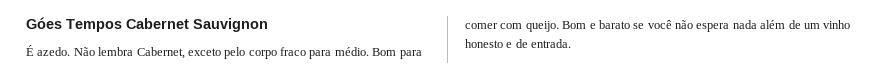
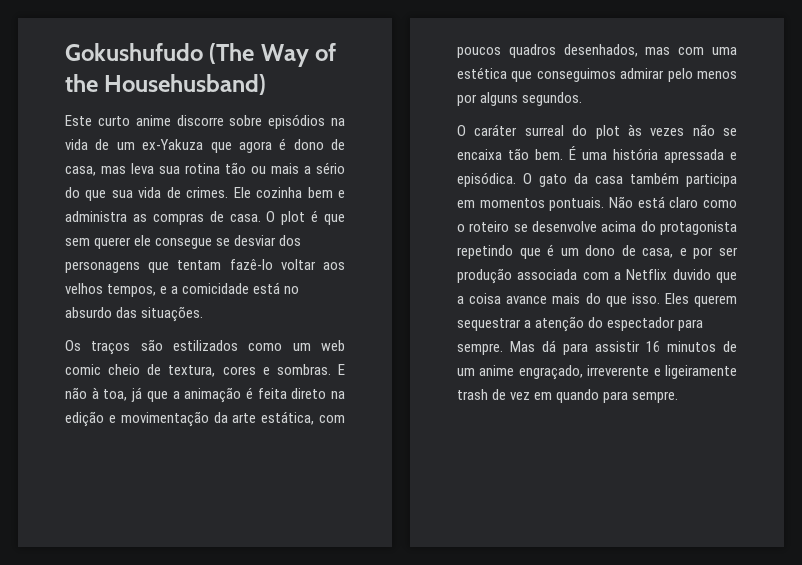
[26,17,268,32] [26,45,422,59] [465,20,851,32] [465,39,572,48] Góes Tempos Cabernet Sauvignon // É azedo. Não lembra Cabernet, exceto pelo corpo fraco para médio. Bom para comer com queijo. Bom e barato se você não espera nada além de um vinho honesto e de entrada. -> [65,43,337,67] [65,74,267,95] [65,114,345,129] [65,138,345,153] [65,162,345,176] [65,187,346,201] [65,210,345,225] [65,235,302,249] [65,259,345,273] [65,282,300,297] [65,306,204,322] [65,339,346,355] [65,364,346,377] [65,387,345,403] [65,411,345,427] [457,44,737,58] [457,67,737,82] [457,92,583,106] [457,124,737,139] [457,146,737,163] [457,172,737,187] [457,196,737,211] [457,221,737,235] [457,244,738,259] [457,268,737,284] [457,293,737,307] [457,316,704,332] [457,340,737,355] [457,365,737,380] [457,389,679,403] Gokushufudo (The Way of the Househusband) // Este curto anime discorre sobre episódios na vida de um ex-Yakuza que agora é dono de casa, mas leva sua rotina tão ou mais a sério do que sua vida de crimes. Ele cozinha bem e administra as compras de casa. O plot é que sem querer ele consegue se desviar dos personagens que tentam fazê-lo voltar aos velhos tempos, e a comicidade está no absurdo das situações. // Os traços são estilizados como um web comic cheio de textura, cores e sombras. E não à toa, já que a animação é feita direto na edição e movimentação da arte estática, com poucos quadros desenhados, mas com uma estética que conseguimos admirar pelo menos por alguns segundos. // O caráter surreal do plot às vezes não se encaixa tão bem. É uma história apressada e episódica. O gato da casa também participa em momentos pontuais. Não está claro como o roteiro se desenvolve acima do protagonista repetindo que é um dono de casa, e por ser produção associada com a Netflix duvido que a coisa avance mais do que isso. Eles querem sequestrar a atenção do espectador para sempre. Mas dá para assistir 16 minutos de um anime engraçado, irreverente e ligeiramente trash de vez em quando para sempre.

